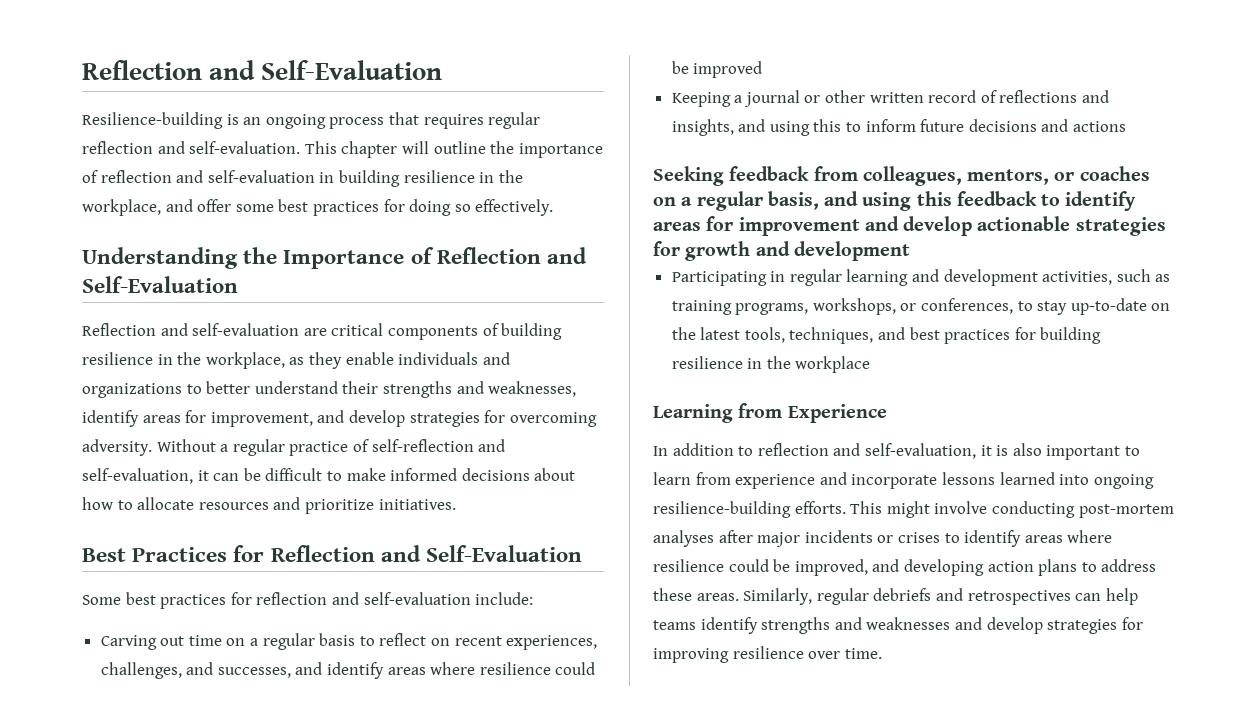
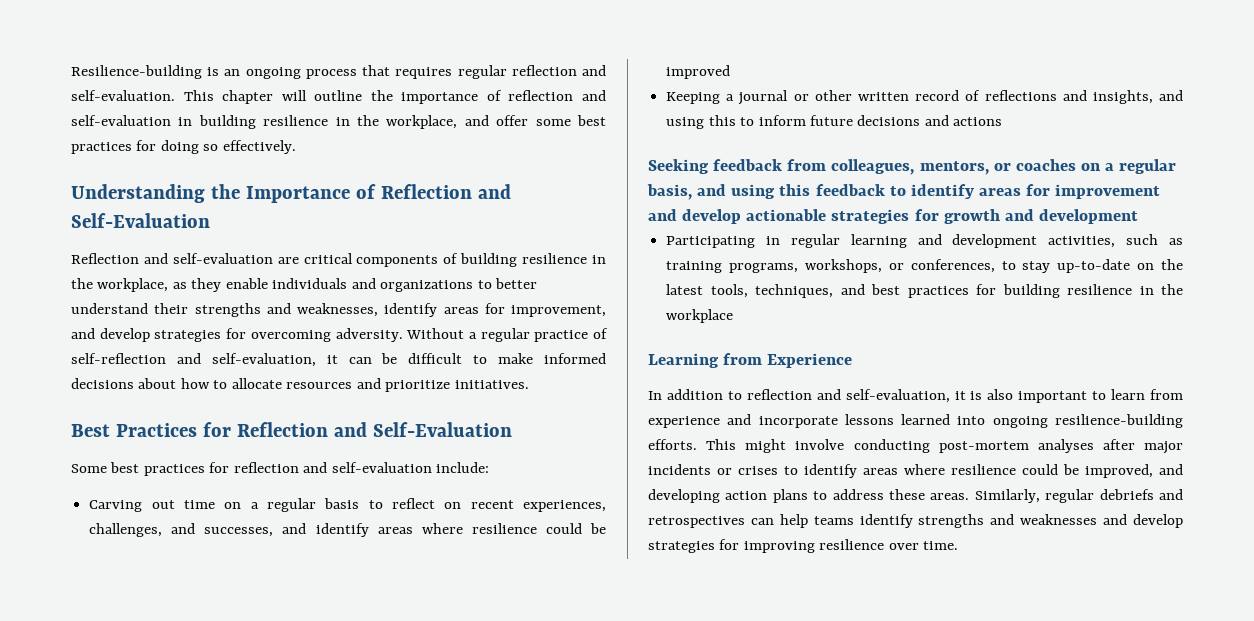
[82,60,443,80] Reflection and Self-Evaluation // -> (71, 72) none

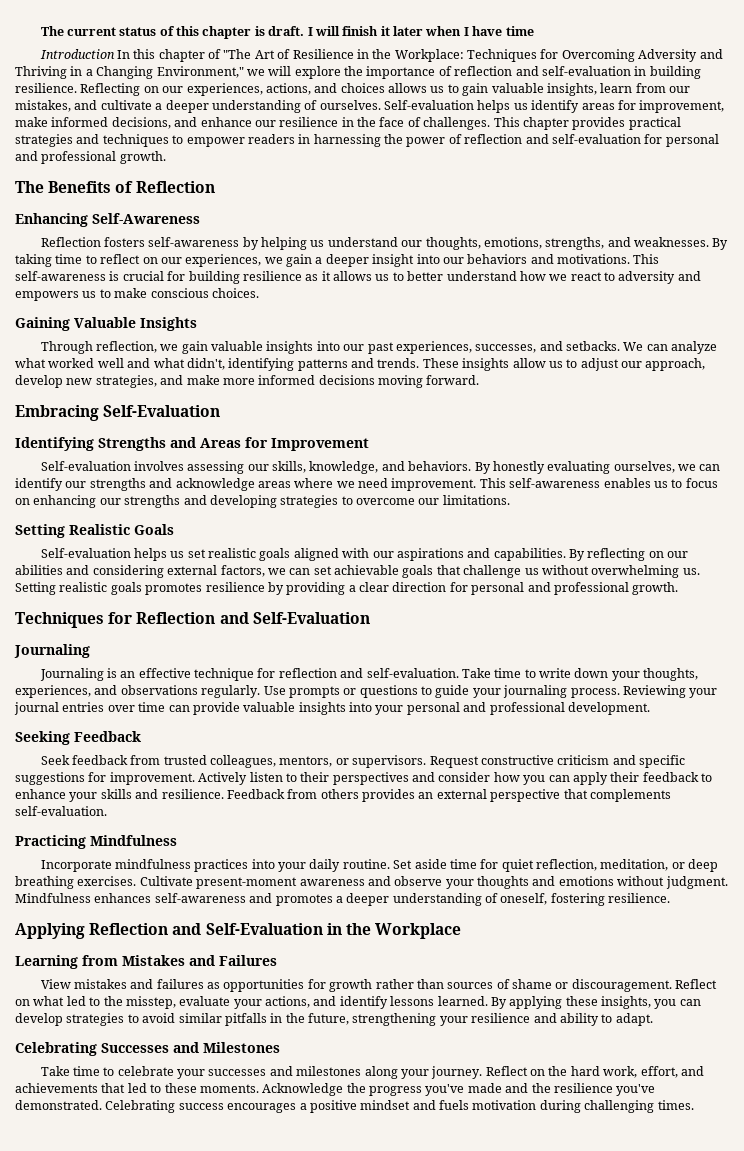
[71,65,606,79] [71,90,363,104] Resilience-building is an ongoing process that requires regular reflection and self-evaluation. This chapter will outline -> [40,26,534,39] [39,49,723,62] [15,66,341,79] The current status of this chapter is draft. I will finish it later when I have time // Introduction In this chapter of "The Art of Resilience in the Workplace: Techniques for Overcoming Adversity and Thriving in a Changing Environment," we will explore
[263,115,606,129] [71,140,296,154] [71,184,511,203] [71,213,210,228] [71,253,607,267] [71,278,538,292] [71,303,606,317] [71,328,608,342] [71,353,607,367] [71,378,529,392] [71,422,512,437] [71,462,490,476] [89,498,607,512] [89,523,606,537] [666,65,731,79] [666,90,1183,105] [666,115,1003,129] resilience in the workplace, and offer some best practices for doing so effectively. // Understanding the Importance of Reflection and Self-Evaluation // Reflection and self-evaluation are critical components of building resilience in the workplace, as they enable individuals and organizations to better understand their strengths and weaknesses, identify areas for improvement, and develop strategies for overcoming adversity. Without a regular practice of self-reflection and self-evaluation, it can be difficult to make informed decisions about how to allocate resources and prioritize initiatives. // Best Practices for Reflection and Self-Evaluation // Some best practices for reflection and self-evaluation include: // Carving out time on a regular basis to reflect on recent experiences, challenges, and successes, and identify areas where resilience could be improved // Keeping a journal or other written record of reflections and insights, and using this to inform future decisions and actions -> [15,83,690,96] [15,100,725,113] [15,117,681,130] [15,134,719,147] [15,151,166,164] [15,181,215,193] [15,213,200,227] [40,237,729,250] [15,254,660,267] [15,271,701,284] [15,288,259,301] [15,317,197,331] [40,341,718,354] [15,358,706,371] [15,375,480,388] [15,405,221,421] [15,437,369,451] [40,461,721,474] [15,478,718,491] [15,495,510,508] [15,524,174,538] [40,548,689,561] [15,565,700,578] [15,582,679,595] [15,612,370,628] [14,644,90,658] [39,668,699,681] [15,685,718,698] [14,702,650,715] resilience. Reflecting on our experiences, actions, and choices allows us to gain valuable insights, learn from our mistakes, and cultivate a deeper understanding of ourselves. Self-evaluation helps us identify areas for improvement, make informed decisions, and enhance our resilience in the face of challenges. This chapter provides practical strategies and techniques to empower readers in harnessing the power of reflection and self-evaluation for personal and professional growth. // The Benefits of Reflection // Enhancing Self-Awareness // Reflection fosters self-awareness by helping us understand our thoughts, emotions, strengths, and weaknesses. By taking time to reflect on our experiences, we gain a deeper insight into our behaviors and motivations. This self-awareness is crucial for building resilience as it allows us to better understand how we react to adversity and empowers us to make conscious choices. // Gaining Valuable Insights // Through reflection, we gain valuable insights into our past experiences, successes, and setbacks. We can analyze what worked well and what didn't, identifying patterns and trends. These insights allow us to adjust our approach, develop new strategies, and make more informed decisions moving forward. // Embracing Self-Evaluation // Identifying Strengths and Areas for Improvement // Self-evaluation involves assessing our skills, knowledge, and behaviors. By honestly evaluating ourselves, we can identify our strengths and acknowledge areas where we need improvement. This self-awareness enables us to focus on enhancing our strengths and developing strategies to overcome our limitations. // Setting Realistic Goals // Self-evaluation helps us set realistic goals aligned with our aspirations and capabilities. By reflecting on our abilities and considering external factors, we can set achievable goals that challenge us without overwhelming us. Setting realistic goals promotes resilience by providing a clear direction for personal and professional growth. // Techniques for Reflection and Self-Evaluation // Journaling // Journaling is an effective technique for reflection and self-evaluation. Take time to write down your thoughts, experiences, and observations regularly. Use prompts or questions to guide your journaling process. Reviewing your journal entries over time can provide valuable insights into your personal and professional development.
(709, 166) none -> [74,731,141,742] [40,755,70,765] Feedback // Seek
(827, 165) none -> [163,755,207,765] trusted
[1015,159,1177,174] [647,184,1161,200] [648,209,1138,224] [666,234,1183,248] [666,259,1183,273] [666,284,1183,298] [666,309,734,323] coaches on a regular basis, and using this feedback to identify areas for improvement and develop actionable strategies for growth and development // Participating in regular learning and development activities, such as training programs, workshops, or conferences, to stay up-to-date on the latest tools, techniques, and best practices for building resilience in the workplace -> [352,755,686,768] [15,772,712,785] [15,789,671,802] [15,806,107,816] [15,835,177,849] [40,859,719,872] [15,876,728,889] [15,893,671,906] [15,923,462,939] supervisors. Request constructive criticism and specific suggestions for improvement. Actively listen to their perspectives and consider how you can apply their feedback to enhance your skills and resilience. Feedback from others provides an external perspective that complements self-evaluation. // Practicing Mindfulness // Incorporate mindfulness practices into your daily routine. Set aside time for quiet reflection, meditation, or deep breathing exercises. Cultivate present-moment awareness and observe your thoughts and emotions without judgment. Mindfulness enhances self-awareness and promotes a deeper understanding of oneself, fostering resilience. // Applying Reflection and Self-Evaluation in the Workplace
[767,353,853,368] [648,389,1183,403] [648,414,1183,428] [648,439,1183,454] [648,464,1183,478] [648,489,1183,503] [648,514,1183,528] [648,539,959,553] Experience // In addition to reflection and self-evaluation, it is also important to learn from experience and incorporate lessons learned into ongoing resilience-building efforts. This might involve conducting post-mortem analyses after major incidents or crises to identify areas where resilience could be improved, and developing action plans to address these areas. Similarly, regular debriefs and retrospectives can help teams identify strengths and weaknesses and develop strategies for improving resilience over time. -> [122,955,277,966] [40,979,718,992] [15,996,701,1009] [15,1013,653,1026] [15,1042,280,1056] [40,1066,704,1079] [15,1083,656,1096] [15,1100,694,1113] Mistakes and Failures // View mistakes and failures as opportunities for growth rather than sources of shame or discouragement. Reflect on what led to the misstep, evaluate your actions, and identify lessons learned. By applying these insights, you can develop strategies to avoid similar pitfalls in the future, strengthening your resilience and ability to adapt. // Celebrating Successes and Milestones // Take time to celebrate your successes and milestones along your journey. Reflect on the hard work, effort, and achievements that led to these moments. Acknowledge the progress you've made and the resilience you've demonstrated. Celebrating success encourages a positive mindset and fuels motivation during challenging times.

